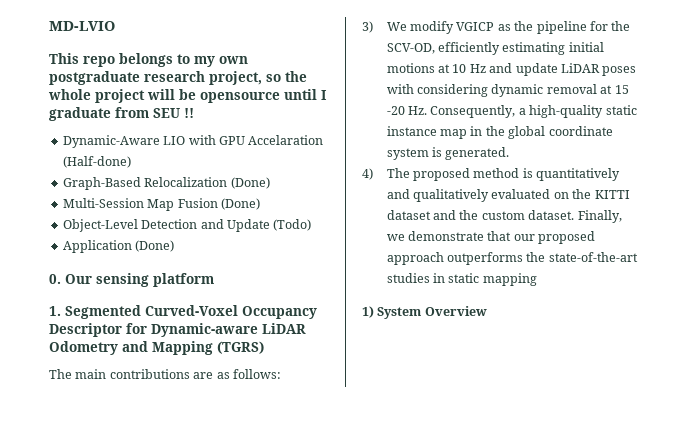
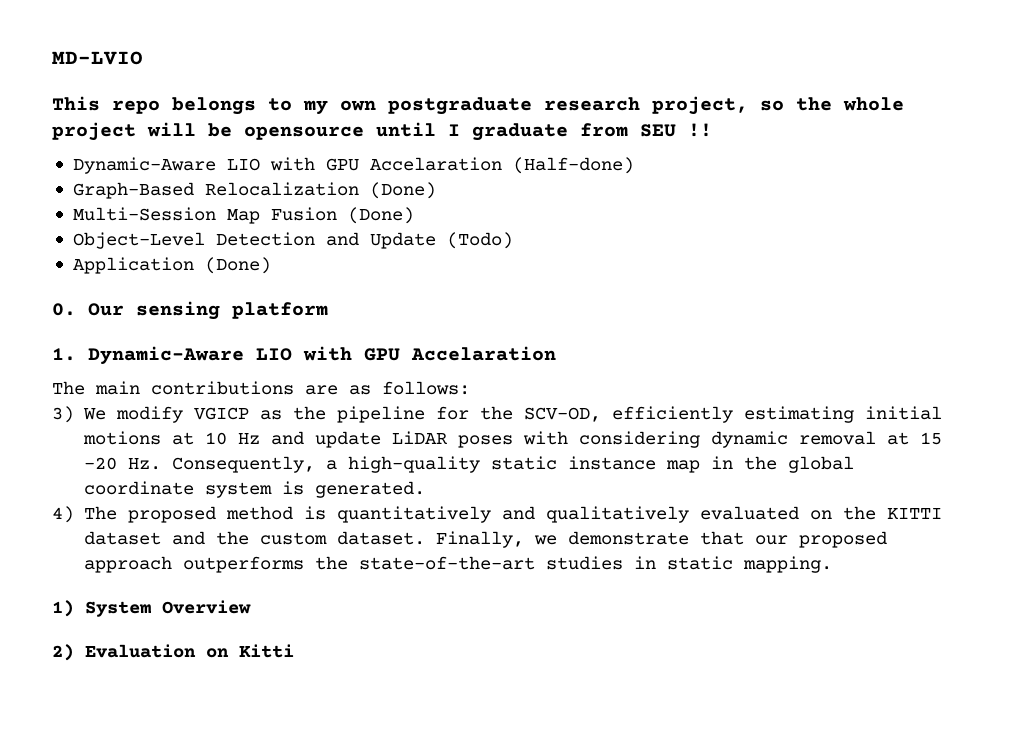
[65,305,317,319] [49,323,306,337] [49,341,264,355] Segmented Curved-Voxel Occupancy Descriptor for Dynamic-aware LiDAR Odometry and Mapping (TGRS) -> [88,346,556,365] Dynamic-Aware LIO with GPU Accelaration
[482,273,537,286] mapping -> [742,556,832,573] mapping.
(487, 311) none -> [52,644,294,661] // 2) Evaluation on Kitti

